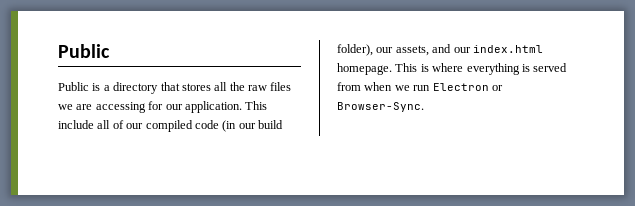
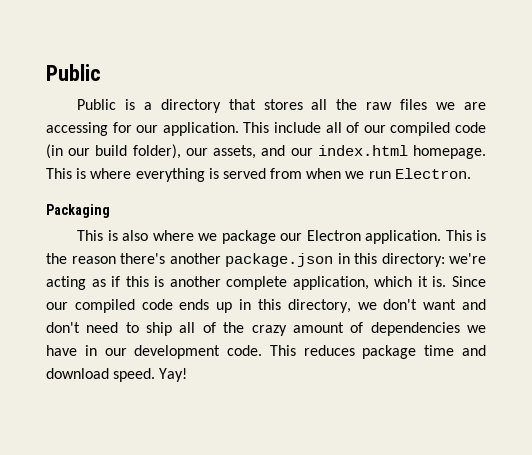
[432,83,503,91] [337,102,424,112] Electron or Browser-Sync. -> [394,168,471,179] [46,204,110,218] [77,230,487,244] [46,253,486,267] [46,276,487,290] [46,299,486,313] [46,322,487,336] [46,345,486,359] [46,368,188,382] Electron. // Packaging // This is also where we package our Electron application. This is the reason there's another package.json in this directory: we're acting as if this is another complete application, which it is. Since our compiled code ends up in this directory, we don't want and don't need to ship all of the crazy amount of dependencies we have in our development code. This reduces package time and download speed. Yay!

